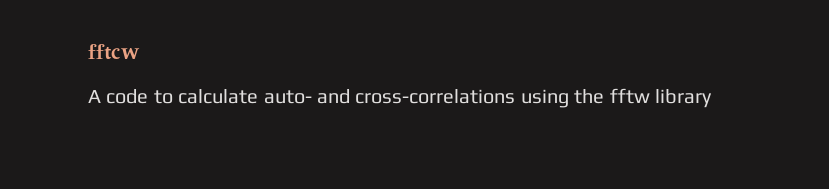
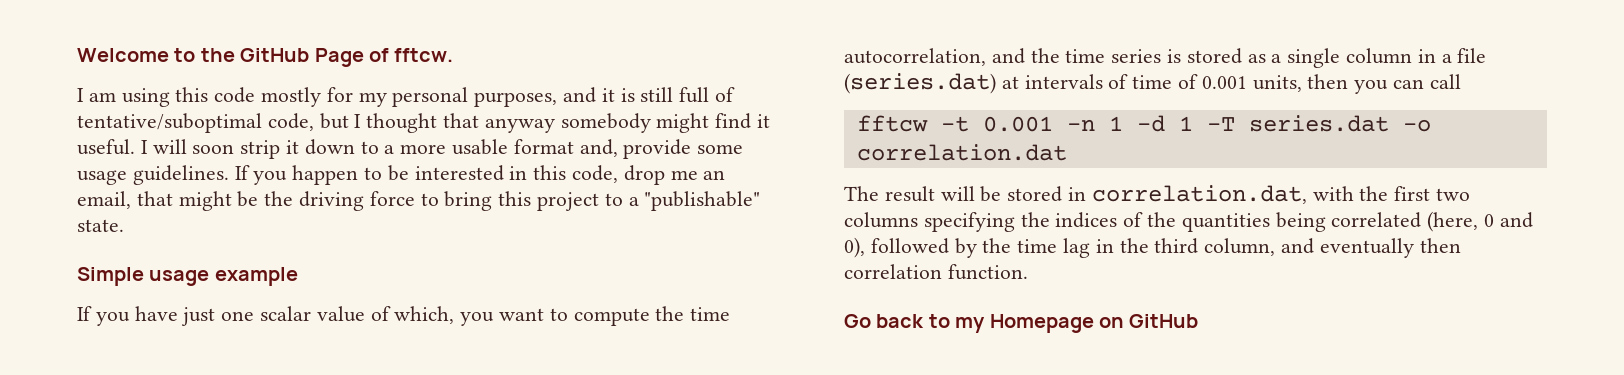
[88,44,140,60] [88,88,712,108] fftcw // A code to calculate auto- and cross-correlations using the fftw library -> [77,48,454,67] [77,87,736,107] [77,113,771,133] [77,139,744,159] [77,165,726,185] [77,191,761,211] [77,219,124,232] [77,267,298,286] [77,306,731,326] [844,48,1487,68] [844,73,1461,94] [856,115,1431,132] [856,144,1067,161] [844,185,1471,204] [844,211,1533,232] [844,237,1461,258] [844,264,1028,280] [844,314,1199,333] Welcome to the GitHub Page of fftcw. // I am using this code mostly for my personal purposes, and it is still full of tentative/suboptimal code, but I thought that anyway somebody might find it useful. I will soon strip it down to a more usable format and, provide some usage guidelines. If you happen to be interested in this code, drop me an email, that might be the driving force to bring this project to a "publishable" state. // Simple usage example // If you have just one scalar value of which, you want to compute the time autocorrelation, and the time series is stored as a single column in a file (series.dat) at intervals of time of 0.001 units, then you can call // fftcw -t 0.001 -n 1 -d 1 -T series.dat -o correlation.dat // The result will be stored in correlation.dat, with the first two columns specifying the indices of the quantities being correlated (here, 0 and 0), followed by the time lag in the third column, and eventually then correlation function. // Go back to my Homepage on GitHub

